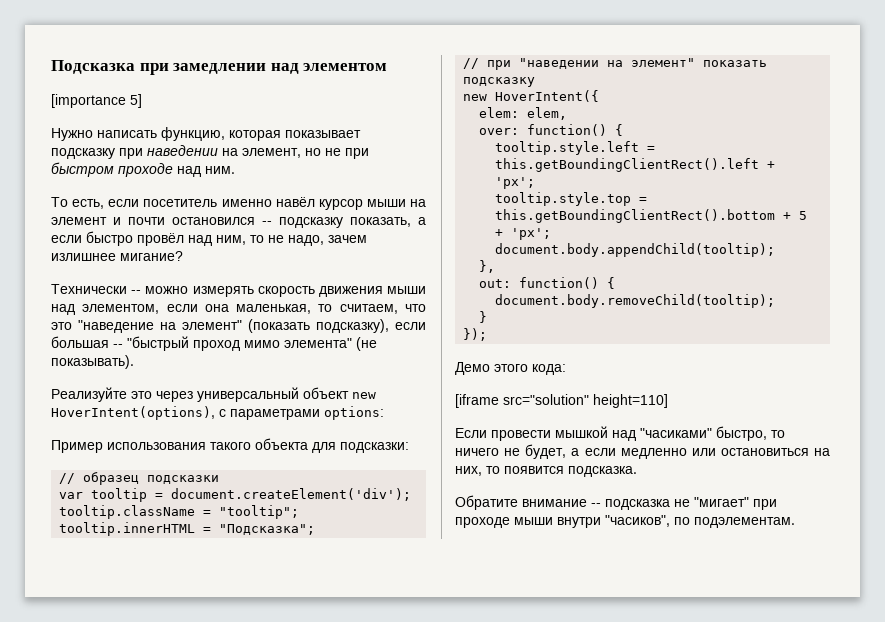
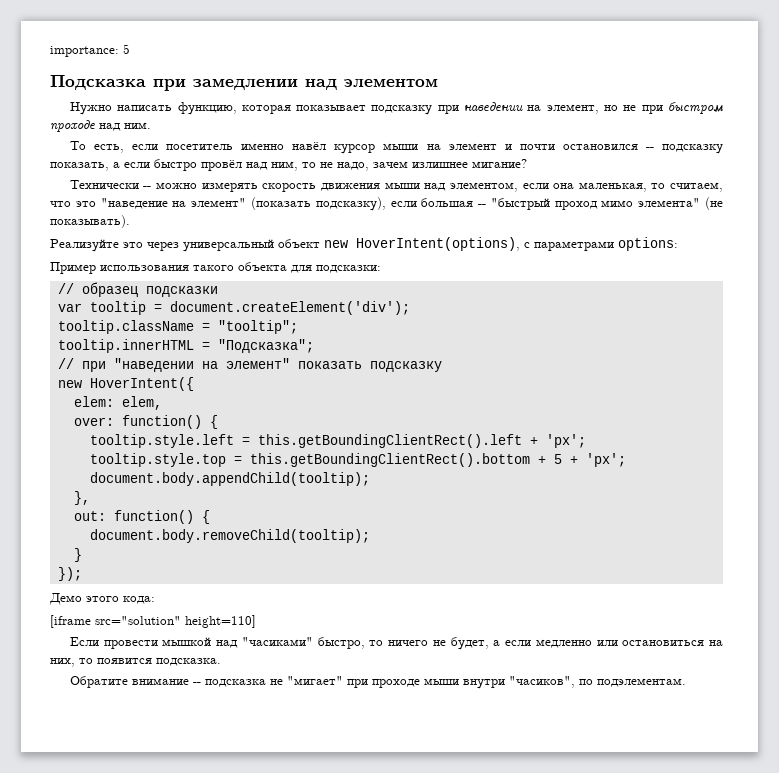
(51, 67) none -> [50,44,130,57] importance: 5 //
[51,94,142,108] // [importance 5] -> (438, 83) none

